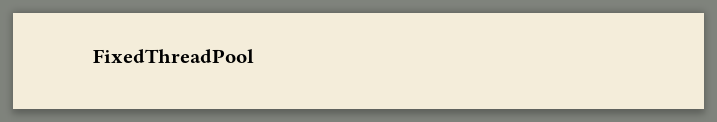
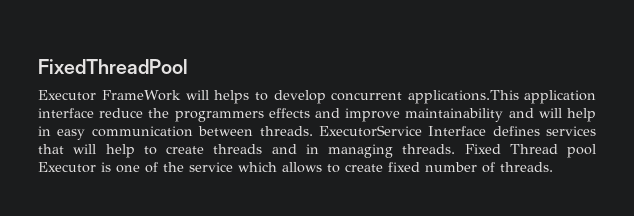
(254, 56) none -> [38,90,596,104] [38,108,596,122] [38,125,596,140] [38,144,596,158] [38,162,553,173] // Executor FrameWork will helps to develop concurrent applications.This application interface reduce the programmers effects and improve maintainability and will help in easy communication between threads. ExecutorService Interface defines services that will help to create threads and in managing threads. Fixed Thread pool Executor is one of the service which allows to create fixed number of threads.

